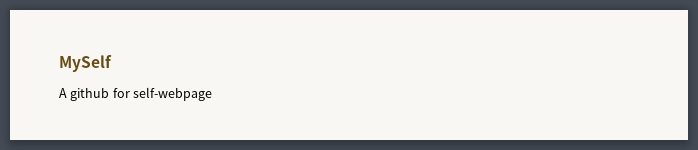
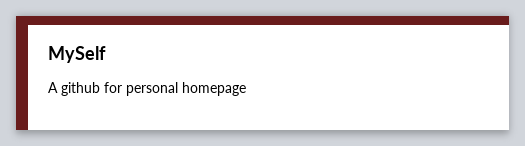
[133,87,213,101] self-webpage -> [126,82,246,96] personal homepage

